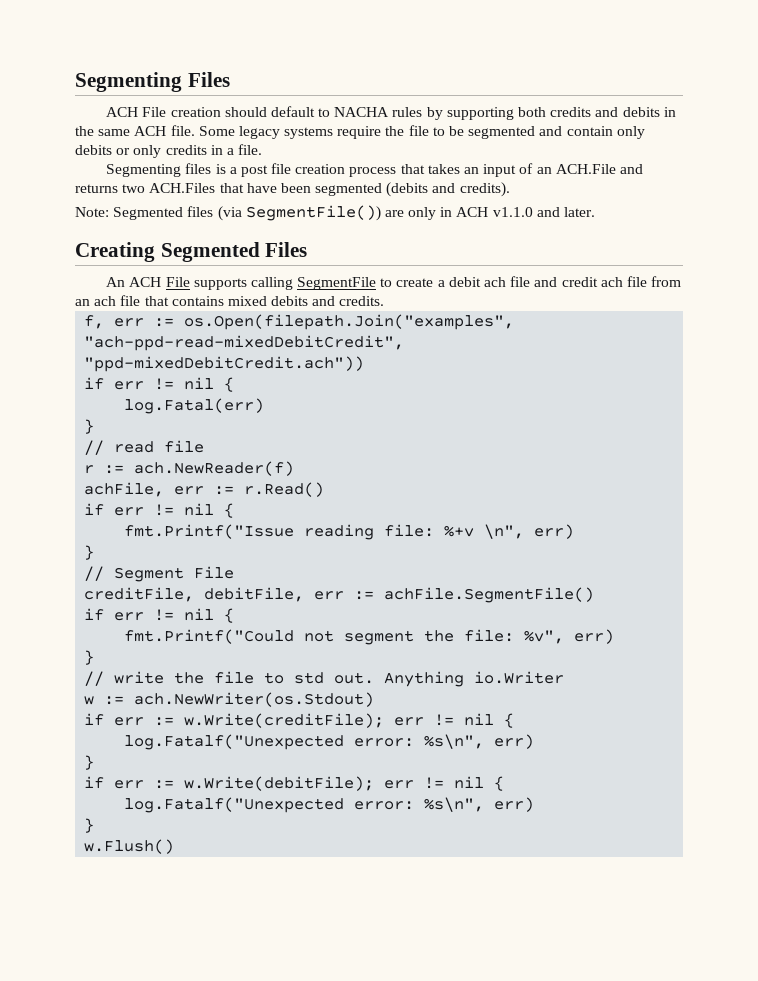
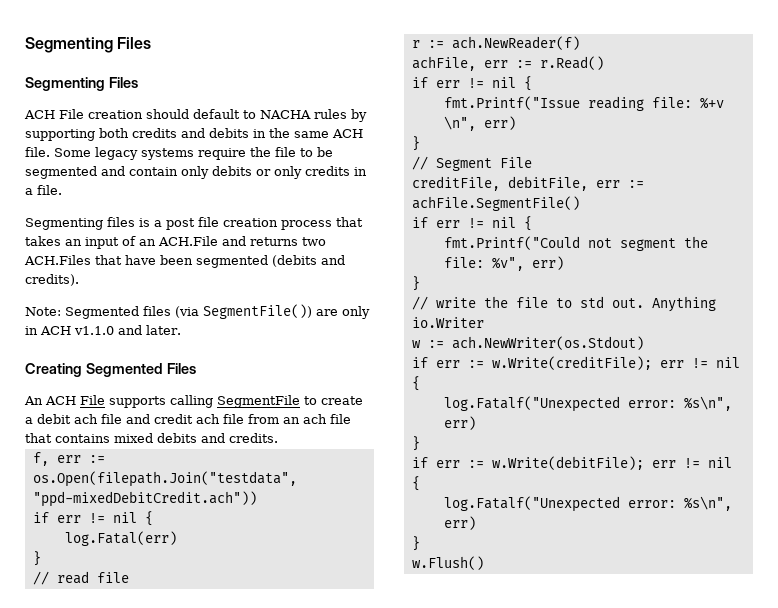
[75,72,230,92] Segmenting Files -> [25,37,152,53] [25,77,138,91] Segmenting Files // Segmenting Files
[184,314,515,330] [84,335,405,351] os.Open(filepath.Join("examples", "ach-ppd-read-mixedDebitCredit", -> [32,471,297,487] os.Open(filepath.Join("testdata",

